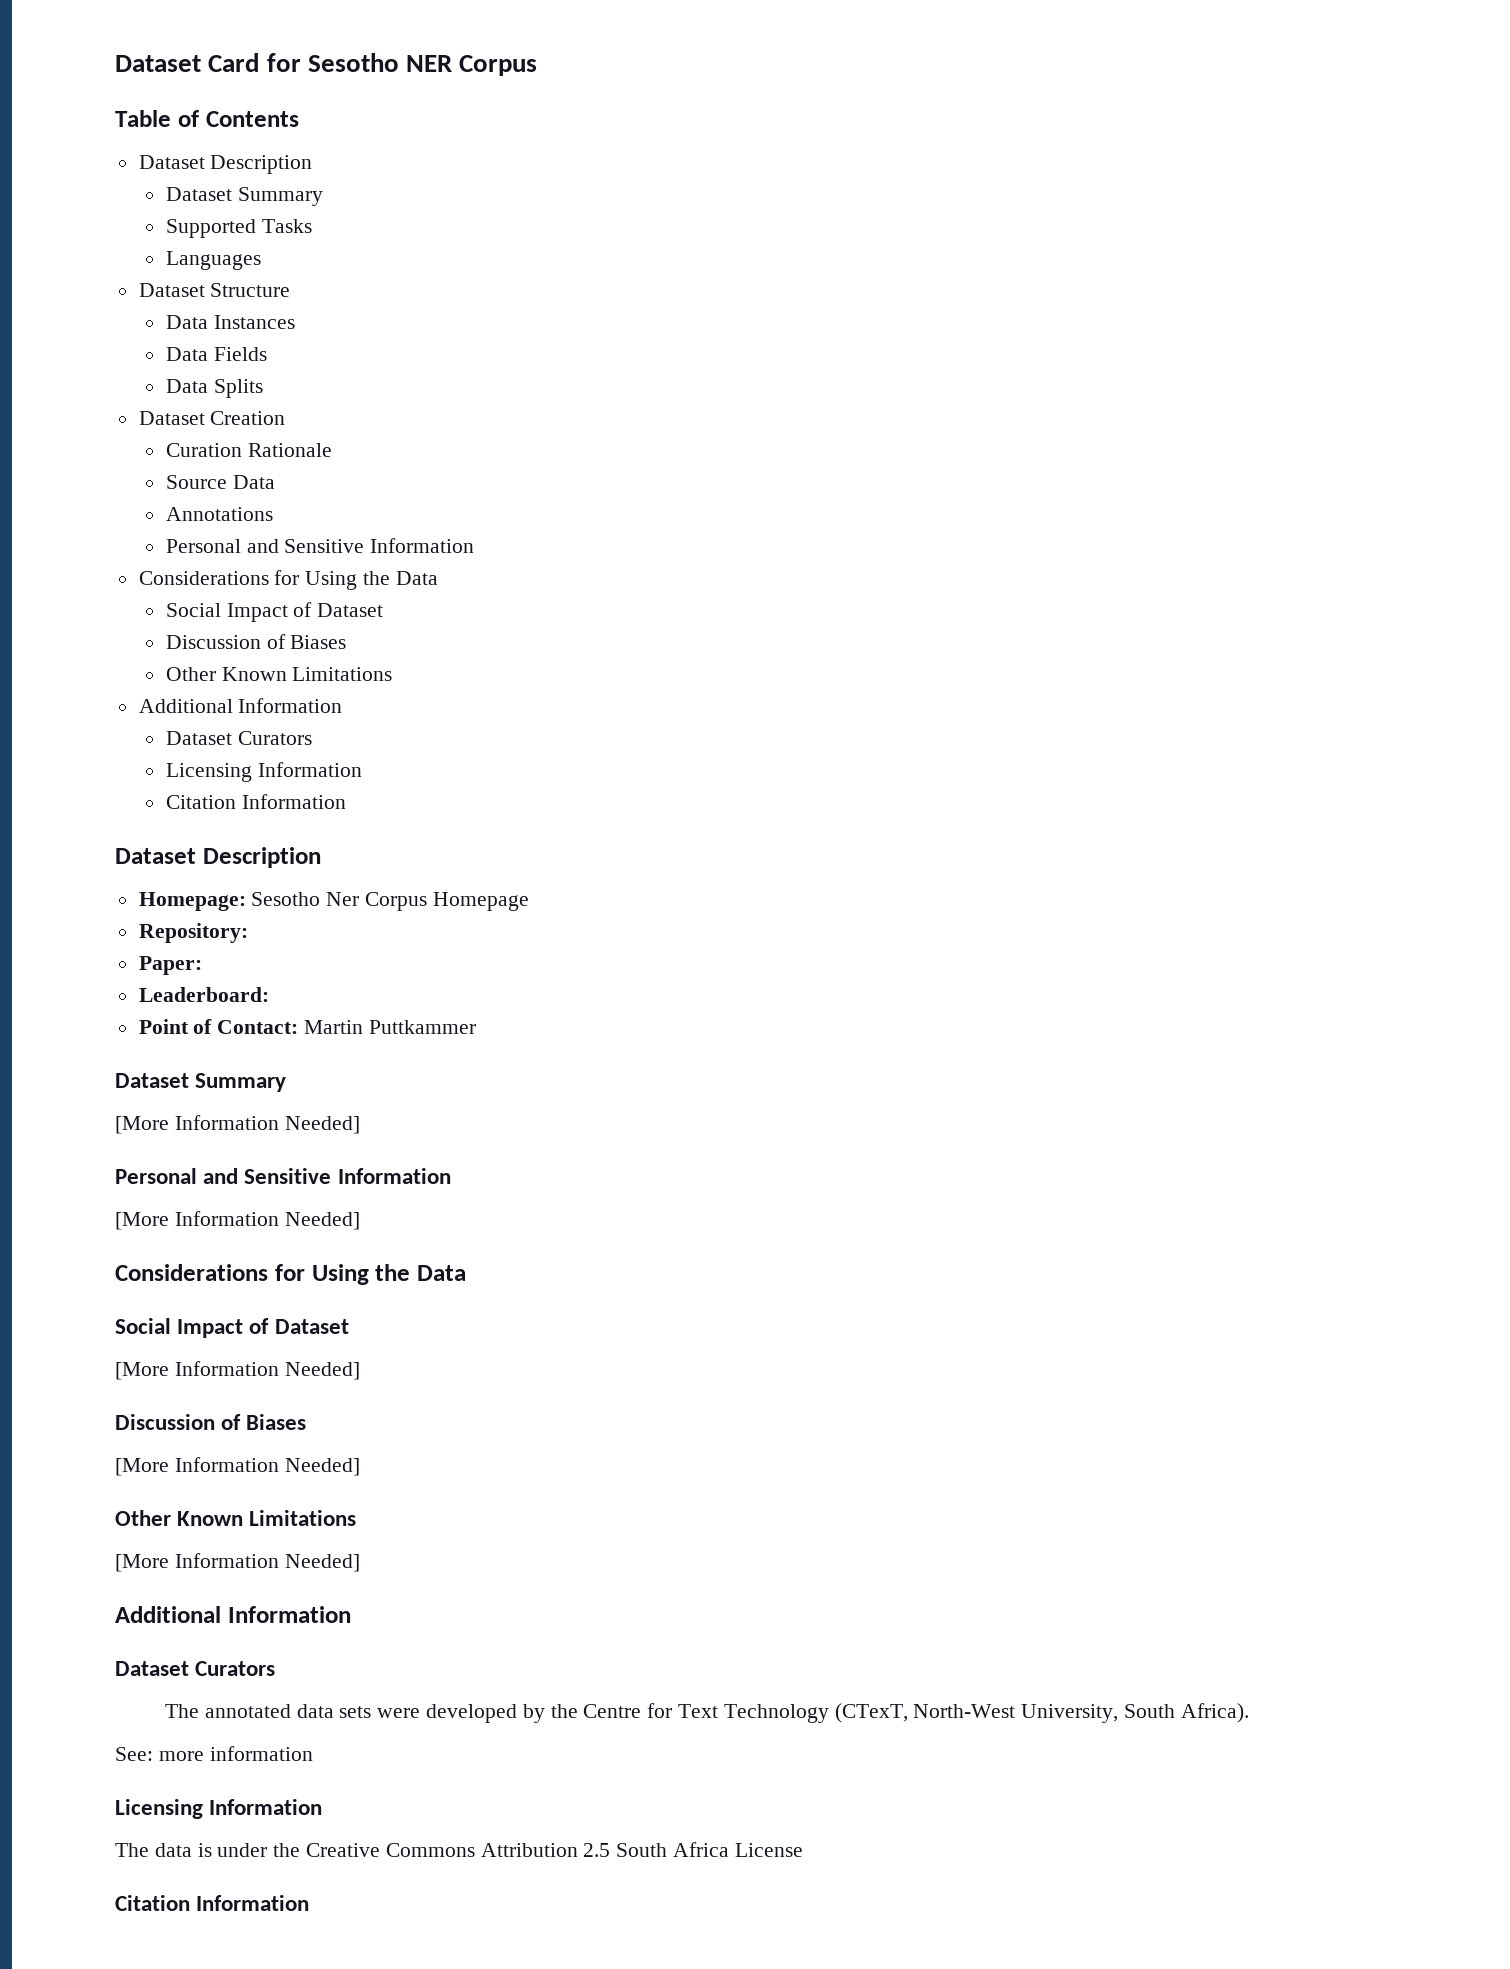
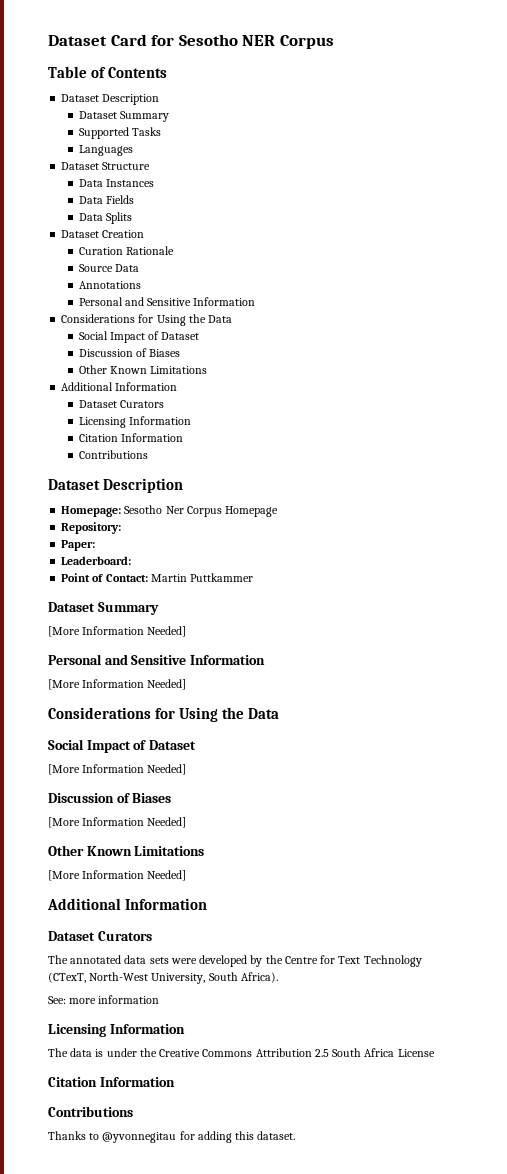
(346, 801) none -> [78,450,148,459] // Contributions
(310, 1903) none -> [48,1106,133,1117] [48,1131,296,1143] // Contributions // Thanks to @yvonnegitau for adding this dataset.

